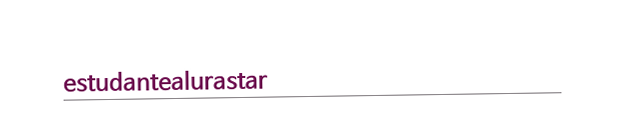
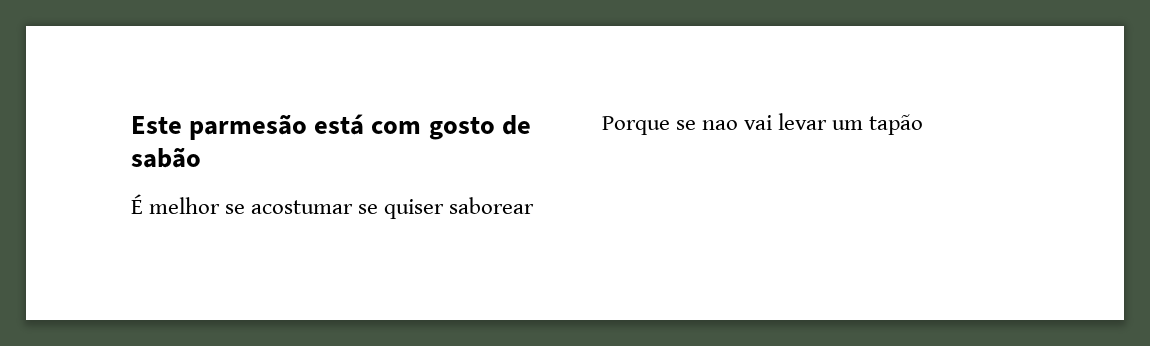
[63,68,268,93] estudantealurastar -> [131,114,531,140] [131,147,201,168] [131,194,535,219] [602,113,924,135] Este parmesão está com gosto de sabão // É melhor se acostumar se quiser saborear Porque se nao vai levar um tapão

